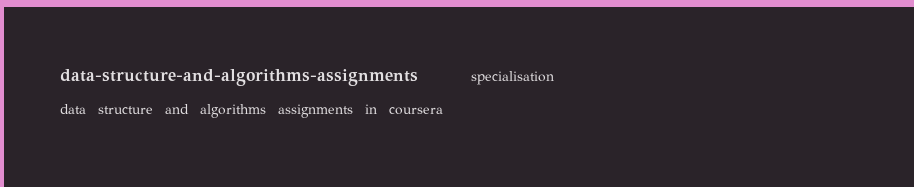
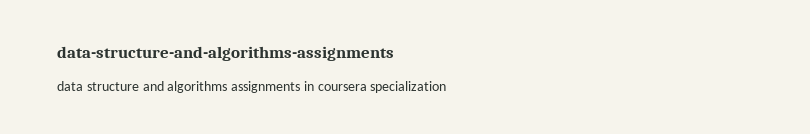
[471,71,554,85] specialisation -> [370,81,447,93] specialization

